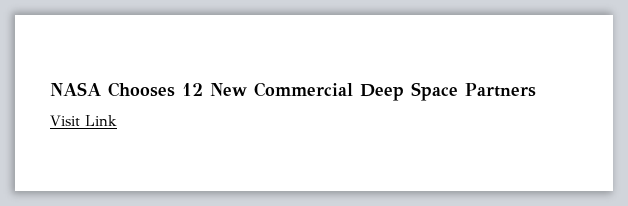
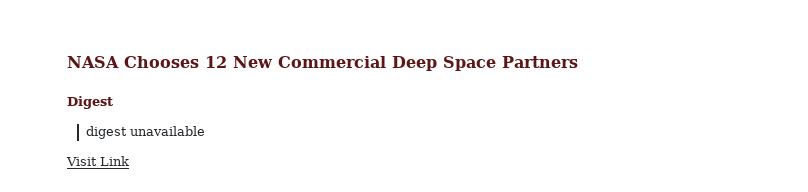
(536, 90) none -> [67,96,113,109] [86,126,206,139] // Digest // digest unavailable

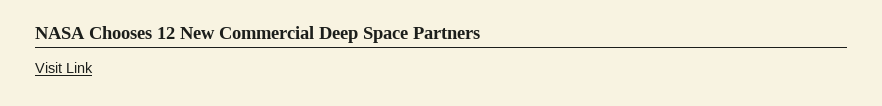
[67,96,113,109] [86,126,206,139] // Digest // digest unavailable -> (480, 33) none

